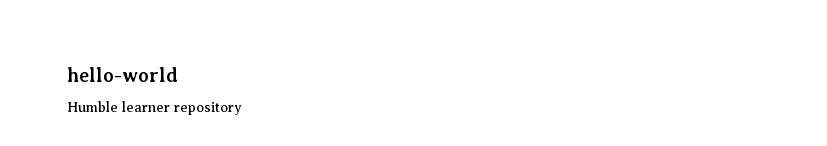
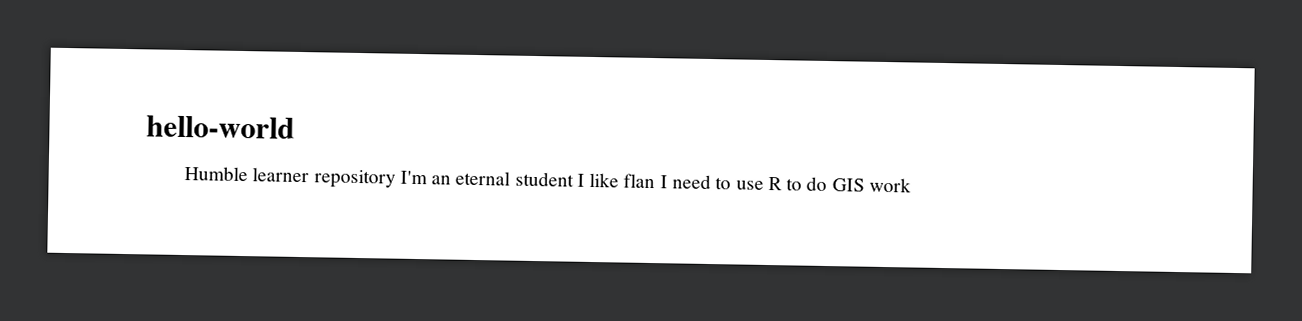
(242, 108) none -> [399,170,911,193] I'm an eternal student I like flan I need to use R to do GIS work

